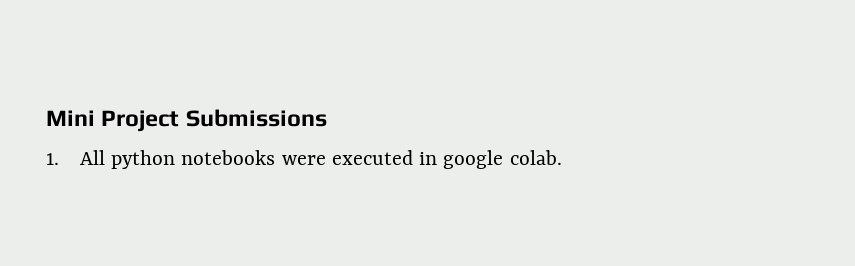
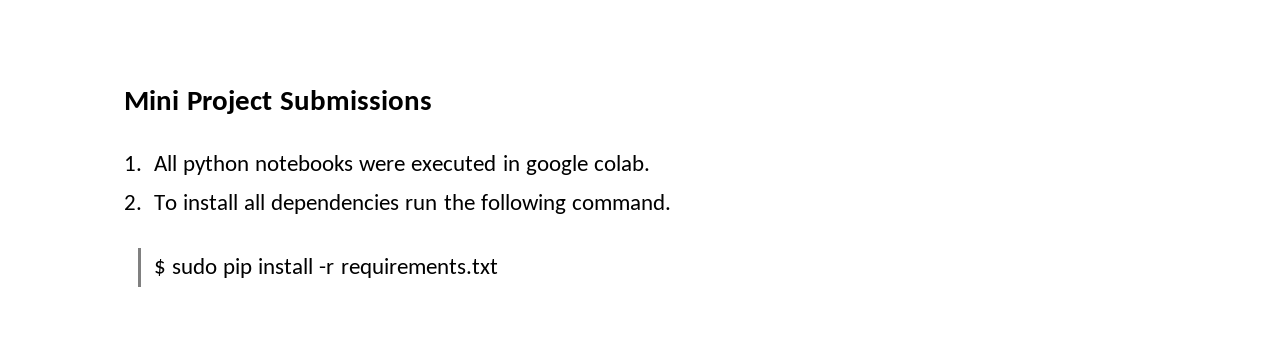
(562, 157) none -> [124,194,672,214] [153,258,498,278] // 2. To install all dependencies run the following command. // $ sudo pip install -r requirements.txt

